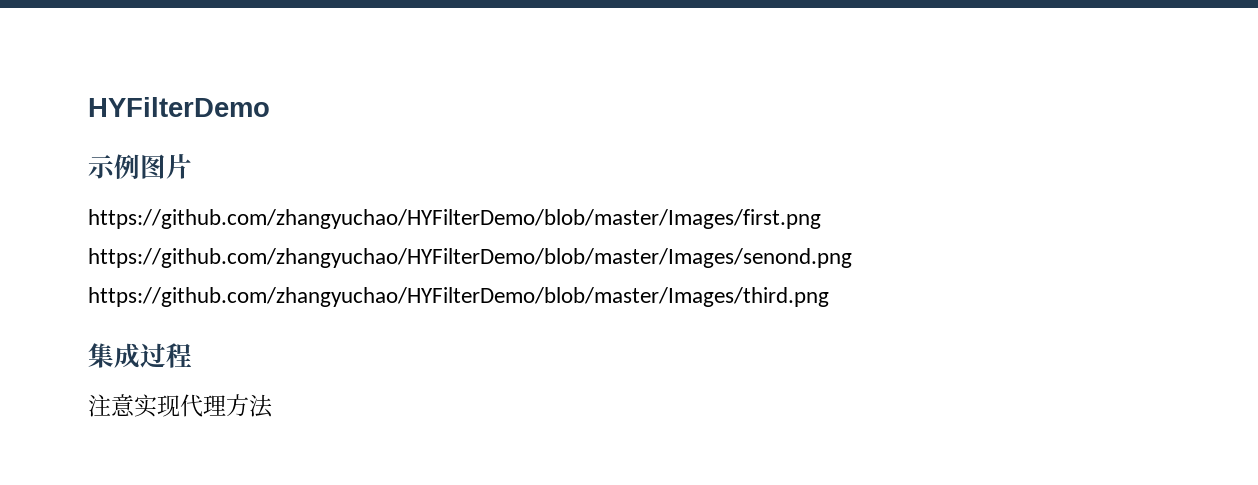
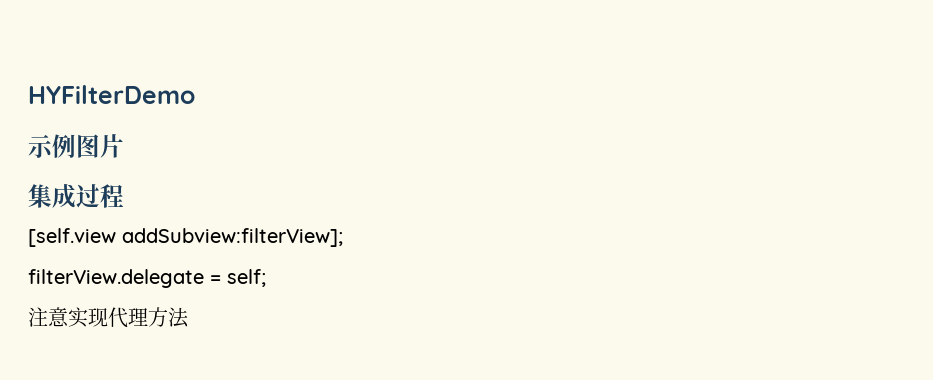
[88,209,821,229] [88,248,852,268] [88,287,829,307] // https://github.com/zhangyuchao/HYFilterDemo/blob/master/Images/first.png https://github.com/zhangyuchao/HYFilterDemo/blob/master/Images/senond.png https://github.com/zhangyuchao/HYFilterDemo/blob/master/Images/third.png -> (124, 146) none
(192, 355) none -> [28,228,343,247] [28,269,266,288] // [self.view addSubview:filterView]; // filterView.delegate = self;

